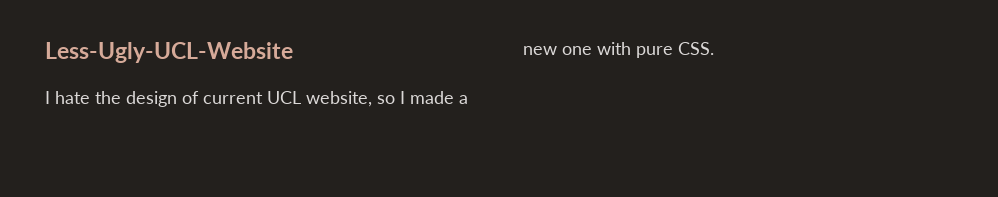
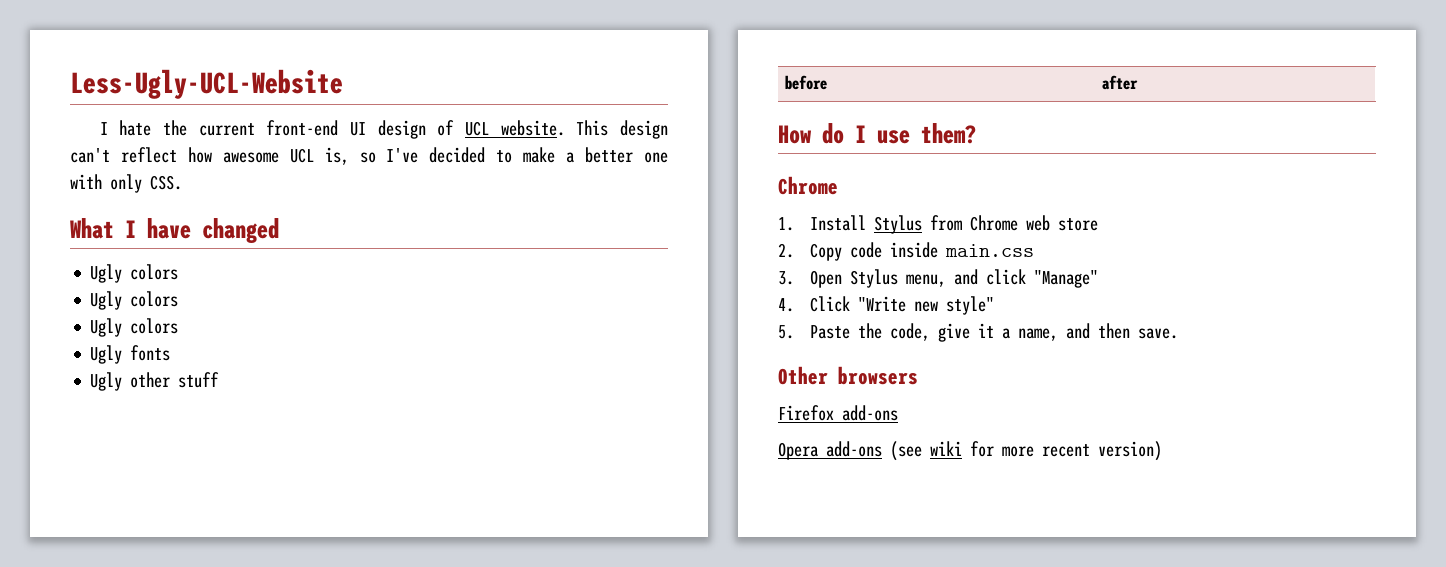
[126,91,468,107] [523,46,557,55] design of current UCL website, so I made a new -> [198,120,669,139] [70,147,634,165] current front-end UI design of UCL website. This design can't reflect how awesome UCL is, so I've decided to make a better
[636,46,673,58] pure -> [110,174,142,193] only
(714, 48) none -> [70,218,279,243] [90,264,179,283] [90,291,179,310] [90,318,179,337] [90,345,171,364] [90,372,220,391] [785,75,828,90] [1102,75,1139,90] [778,123,976,144] [778,176,838,195] [778,215,1098,234] [778,242,1034,261] [778,269,1098,288] [778,296,994,315] [778,323,1178,342] [778,366,918,385] [778,405,898,421] [778,441,1162,461] // What I have changed // Ugly colors // Ugly colors // Ugly colors // Ugly fonts // Ugly other stuff // before | after // How do I use them? // Chrome // 1. Install Stylus from Chrome web store // 2. Copy code inside main.css // 3. Open Stylus menu, and click "Manage" // 4. Click "Write new style" // 5. Paste the code, give it a name, and then save. // Other browsers // Firefox add-ons // Opera add-ons (see wiki for more recent version)

